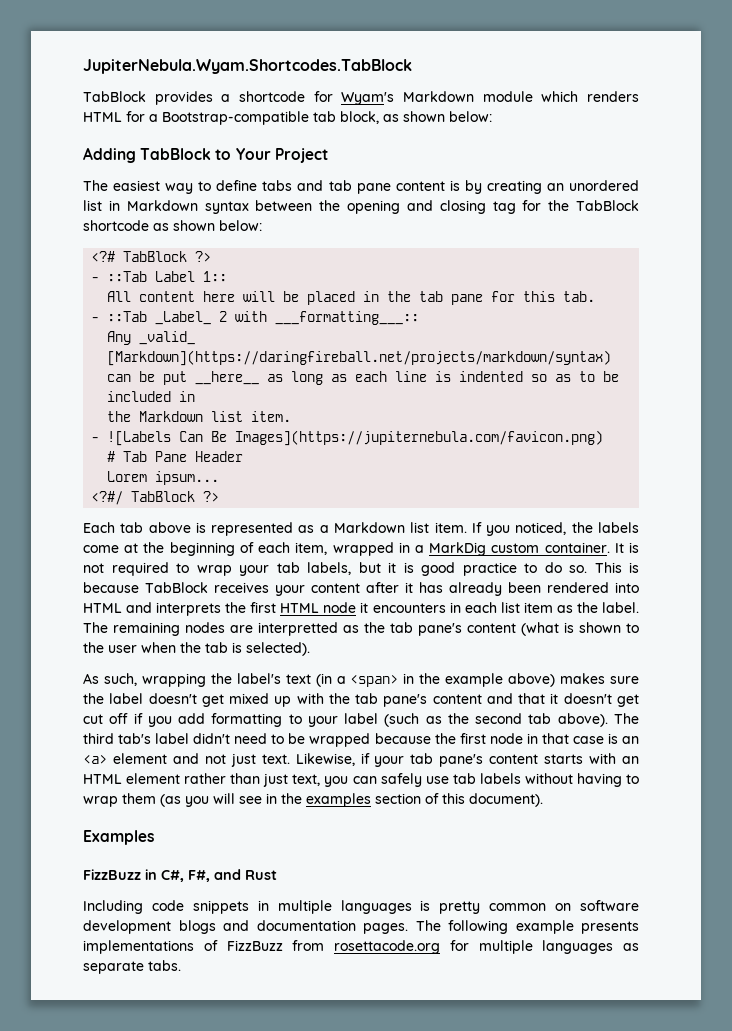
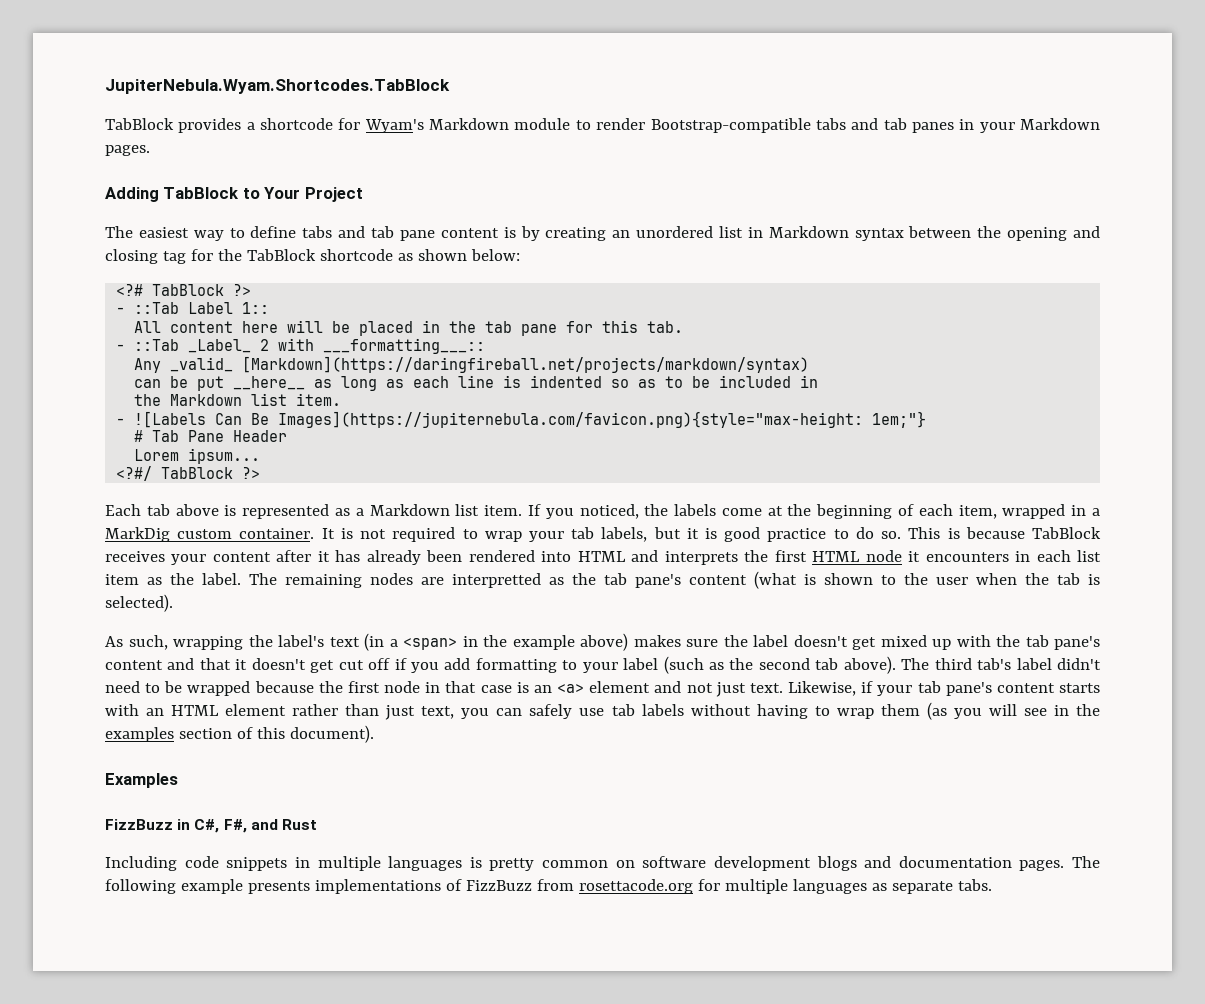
[541,91,639,102] [83,111,492,125] which renders HTML for a Bootstrap-compatible tab block, as shown below: -> [575,118,1101,133] [105,145,150,156] to render Bootstrap-compatible tabs and tab panes in your Markdown pages.
[235,430,604,446] Images](https://jupiternebula.com/favicon.png) -> [278,411,927,428] Images](https://jupiternebula.com/favicon.png){style="max-height: 1em;"}

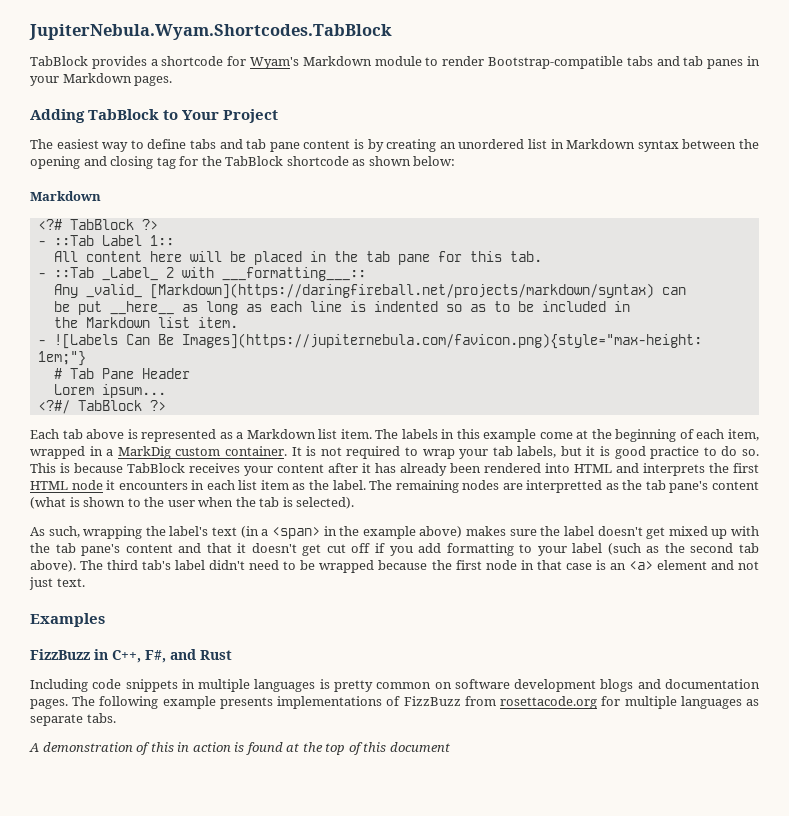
(520, 255) none -> [30,191,101,201] // Markdown
[134,379,162,388] // can -> [661,287,686,295] can //
[527,504,717,519] If you noticed, the labels -> [375,429,537,442] The labels in this example
[788,681,1100,696] [105,702,1100,720] [105,725,374,743] Likewise, if your tab pane's content starts with an HTML element rather than just text, you can safely use tab labels without having to wrap them (as you will see in the examples section of this document). -> (85, 582) none
[194,819,220,833] C#, -> [112,650,141,663] C++,
(992, 885) none -> [29,742,450,755] // A demonstration of this in action is found at the top of this document

